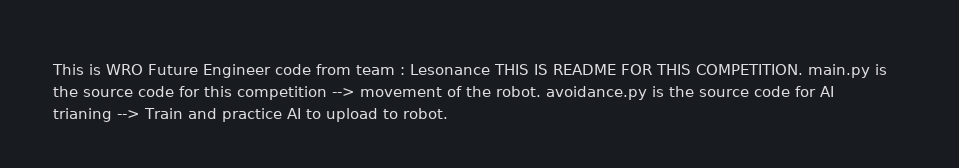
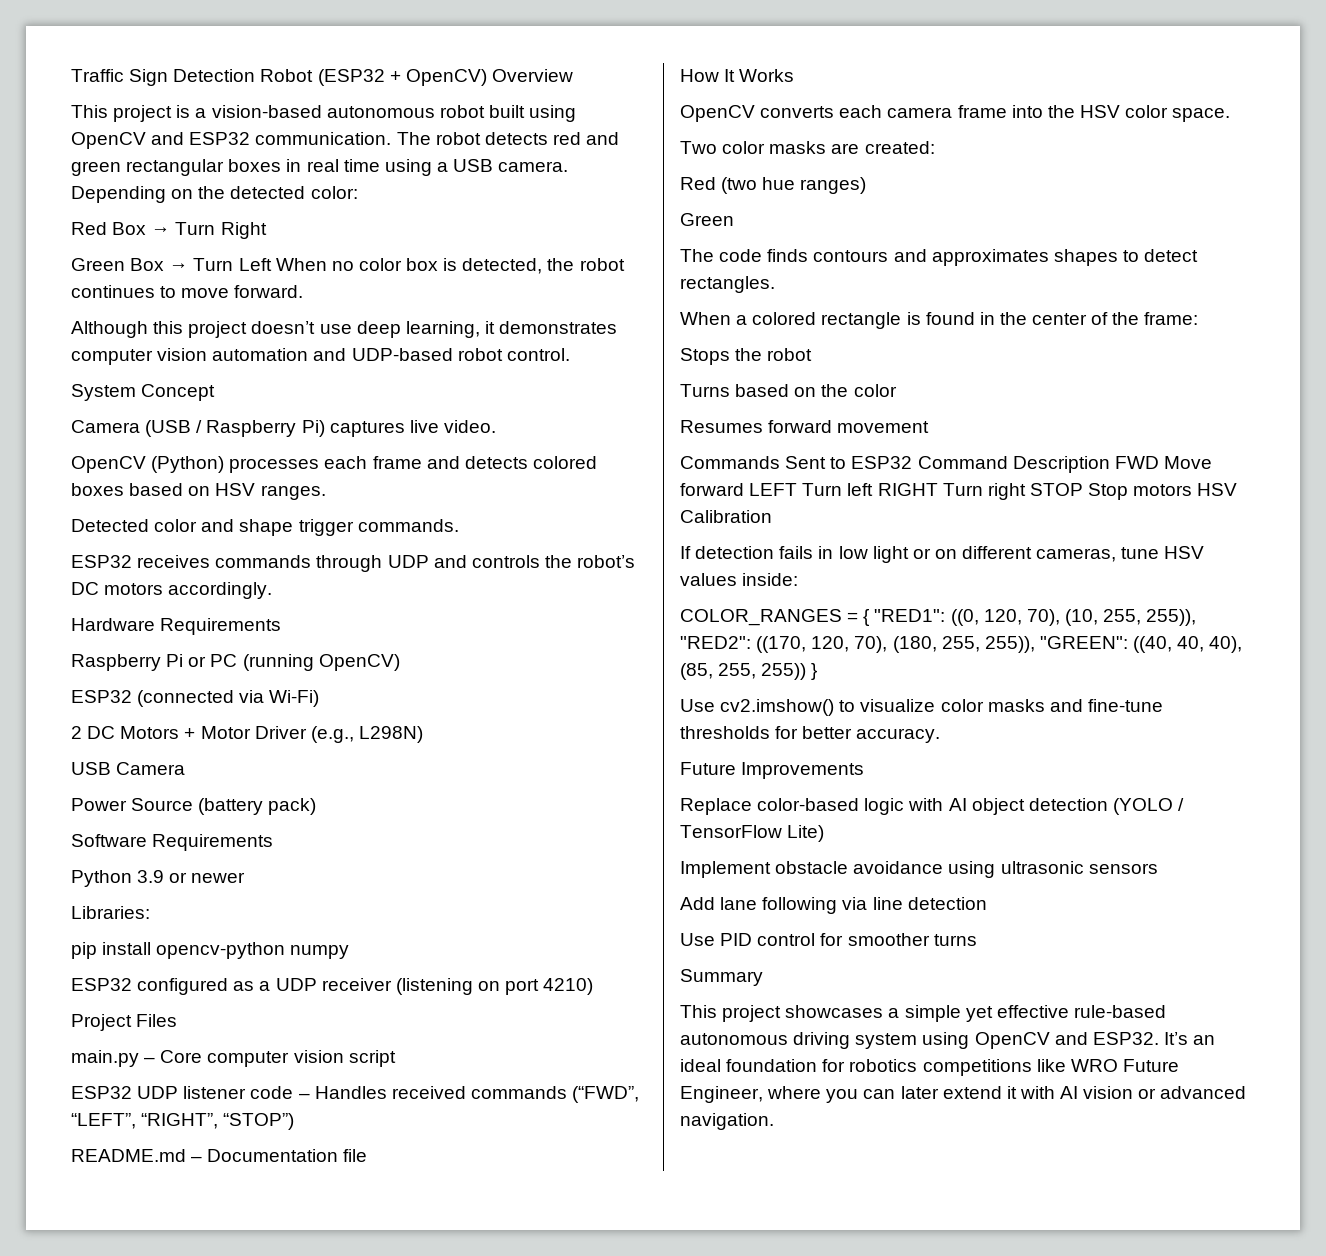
[52,64,887,78] [53,86,834,100] [53,108,448,122] This is WRO Future Engineer code from team : Lesonance THIS IS README FOR THIS COMPETITION. main.py is the source code for this competition --> movement of the robot. avoidance.py is the source code for AI trianing --> Train and practice AI to upload to robot. -> [71,69,573,86] [71,105,577,122] [71,132,620,149] [71,159,569,176] [71,186,358,203] [71,222,267,239] [71,258,625,274] [71,285,304,298] [71,321,618,338] [71,348,570,365] [71,384,216,401] [71,420,496,437] [71,456,597,473] [71,483,326,500] [71,519,459,536] [71,555,636,572] [71,582,273,599] [71,618,282,635] [71,654,400,671] [71,690,320,707] [71,726,423,743] [71,762,186,775] [71,798,317,815] [71,834,274,851] [71,870,246,887] [71,906,150,919] [71,942,350,959] [71,978,594,995] [71,1014,178,1031] [71,1050,396,1067] [71,1086,640,1103] [71,1113,295,1130] [71,1149,368,1162] [680,69,795,82] [680,105,1231,122] [680,141,935,154] [680,177,867,194] [680,213,734,226] [680,249,1199,266] [680,276,775,293] [680,312,1199,329] [680,348,813,365] [680,384,897,397] [680,420,930,433] [680,456,1212,473] [680,483,1238,500] [680,510,772,523] [680,546,1205,563] [680,573,799,586] [680,609,1197,626] [680,636,1243,653] [680,663,818,680] [680,699,1163,716] [680,726,941,743] [680,762,865,779] [680,798,1185,815] [680,825,825,842] [680,861,1158,878] [680,897,987,914] [680,933,977,946] [680,969,763,986] [680,1005,1166,1022] [680,1032,1216,1049] [680,1059,1179,1076] [680,1086,1247,1103] [680,1113,774,1130] Traffic Sign Detection Robot (ESP32 + OpenCV) Overview // This project is a vision-based autonomous robot built using OpenCV and ESP32 communication. The robot detects red and green rectangular boxes in real time using a USB camera. Depending on the detected color: // Red Box → Turn Right // Green Box → Turn Left When no color box is detected, the robot continues to move forward. // Although this project doesn’t use deep learning, it demonstrates computer vision automation and UDP-based robot control. // System Concept // Camera (USB / Raspberry Pi) captures live video. // OpenCV (Python) processes each frame and detects colored boxes based on HSV ranges. // Detected color and shape trigger commands. // ESP32 receives commands through UDP and controls the robot’s DC motors accordingly. // Hardware Requirements // Raspberry Pi or PC (running OpenCV) // ESP32 (connected via Wi-Fi) // 2 DC Motors + Motor Driver (e.g., L298N) // USB Camera // Power Source (battery pack) // Software Requirements // Python 3.9 or newer // Libraries: // pip install opencv-python numpy // ESP32 configured as a UDP receiver (listening on port 4210) // Project Files // main.py – Core computer vision script // ESP32 UDP listener code – Handles received commands (“FWD”, “LEFT”, “RIGHT”, “STOP”) // README.md – Documentation file // How It Works // OpenCV converts each camera frame into the HSV color space. // Two color masks are created: // Red (two hue ranges) // Green // The code finds contours and approximates shapes to detect rectangles. // When a colored rectangle is found in the center of the frame: // Stops the robot // Turns based on the color // Resumes forward movement // Commands Sent to ESP32 Command Description FWD Move forward LEFT Turn left RIGHT Turn right STOP Stop motors HSV Calibration // If detection fails in low light or on different cameras, tune HSV values inside: // COLOR_RANGES = { "RED1": ((0, 120, 70), (10, 255, 255)), "RED2": ((170, 120, 70), (180, 255, 255)), "GREEN": ((40, 40, 40), (85, 255, 255)) } // Use cv2.imshow() to visualize color masks and fine-tune thresholds for better accuracy. // Future Improvements // Replace color-based logic with AI object detection (YOLO / TensorFlow Lite) // Implement obstacle avoidance using ultrasonic sensors // Add lane following via line detection // Use PID control for smoother turns // Summary // This project showcases a simple yet effective rule-based autonomous driving system using OpenCV and ESP32. It’s an ideal foundation for robotics competitions like WRO Future Engineer, where you can later extend it with AI vision or advanced navigation.

